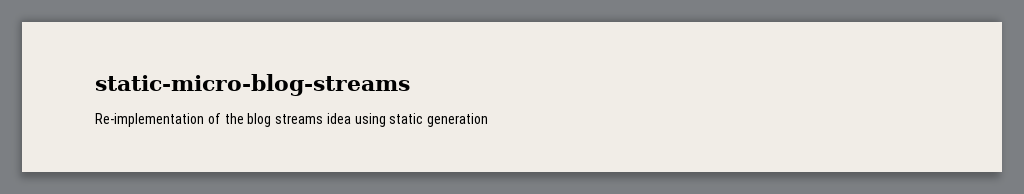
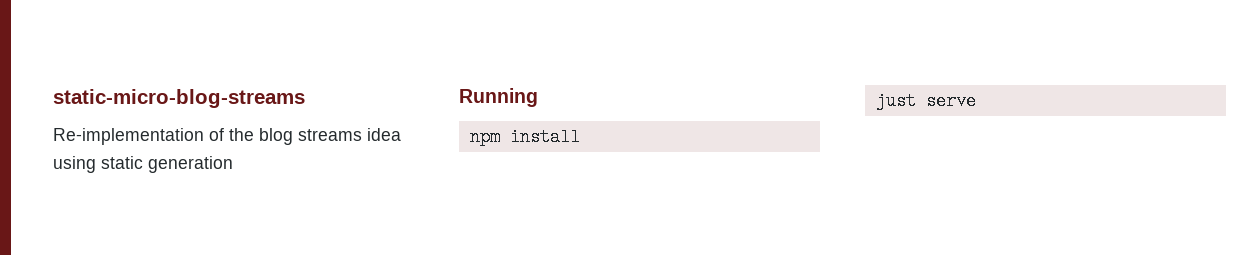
(489, 120) none -> [459,88,538,107] [469,128,580,146] [875,92,976,110] // Running // npm install // just serve

